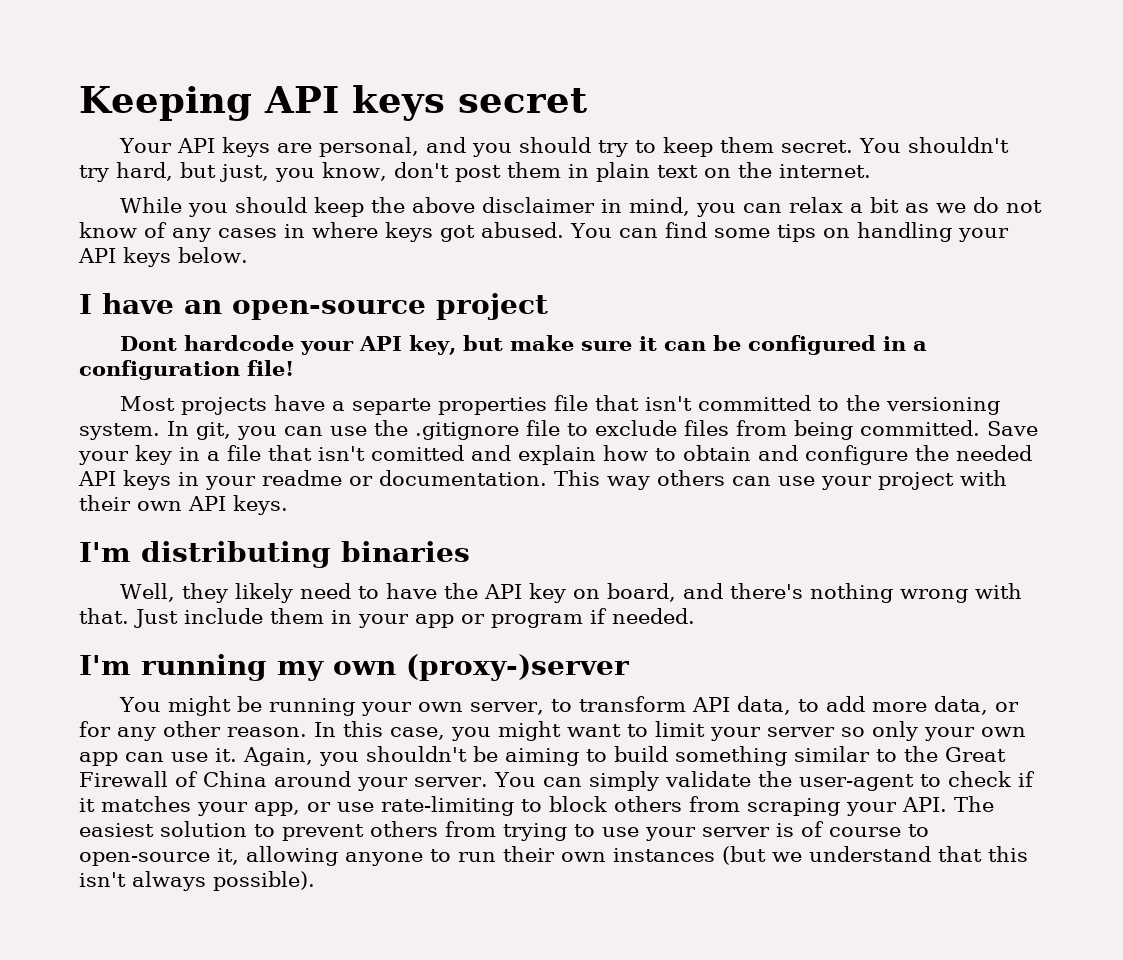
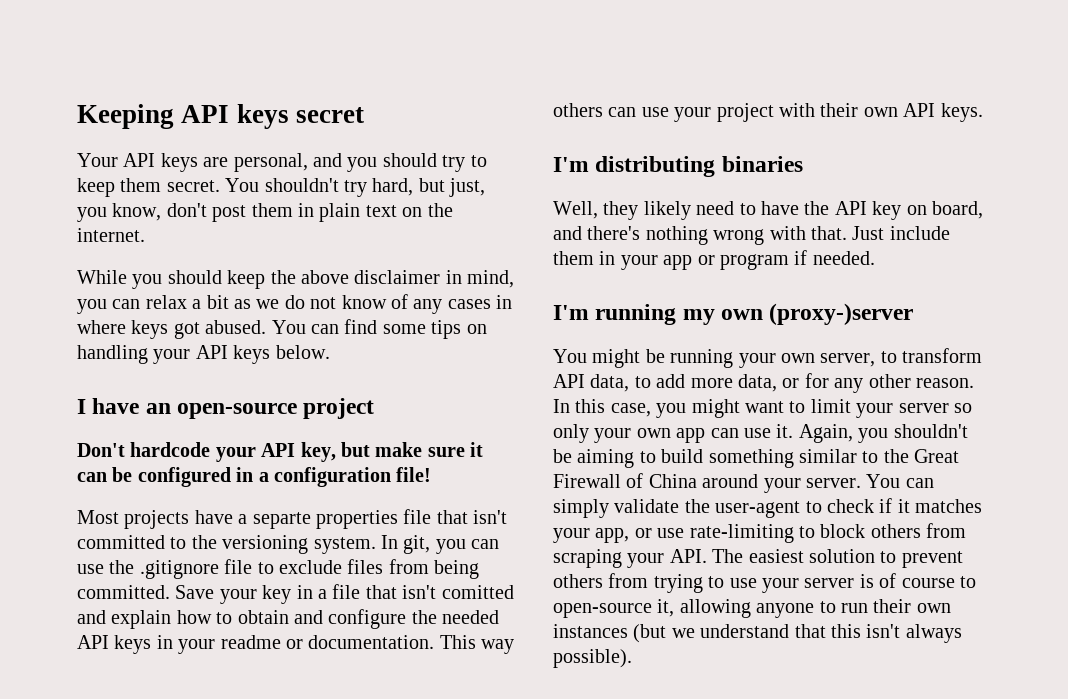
[120,336,178,351] Dont -> [77,443,125,457] Don't

